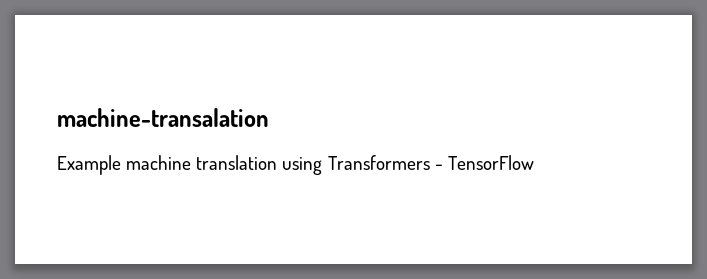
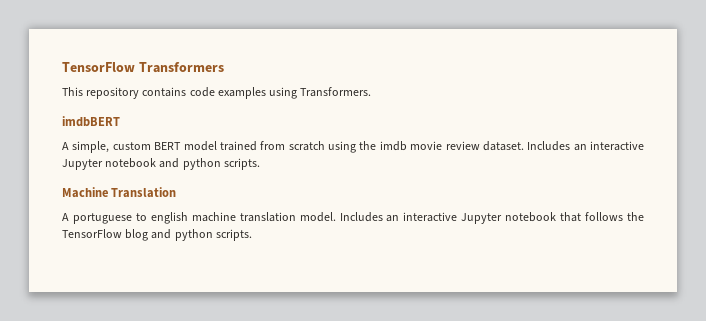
[57,108,269,127] [57,155,534,175] machine-transalation // Example machine translation using Transformers - TensorFlow -> [62,62,224,73] [62,87,372,99] [62,116,120,127] [62,141,644,153] [62,158,260,170] [62,187,177,198] [62,212,645,224] [62,229,252,241] TensorFlow Transformers // This repository contains code examples using Transformers. // imdbBERT // A simple, custom BERT model trained from scratch using the imdb movie review dataset. Includes an interactive Jupyter notebook and python scripts. // Machine Translation // A portuguese to english machine translation model. Includes an interactive Jupyter notebook that follows the TensorFlow blog and python scripts.

